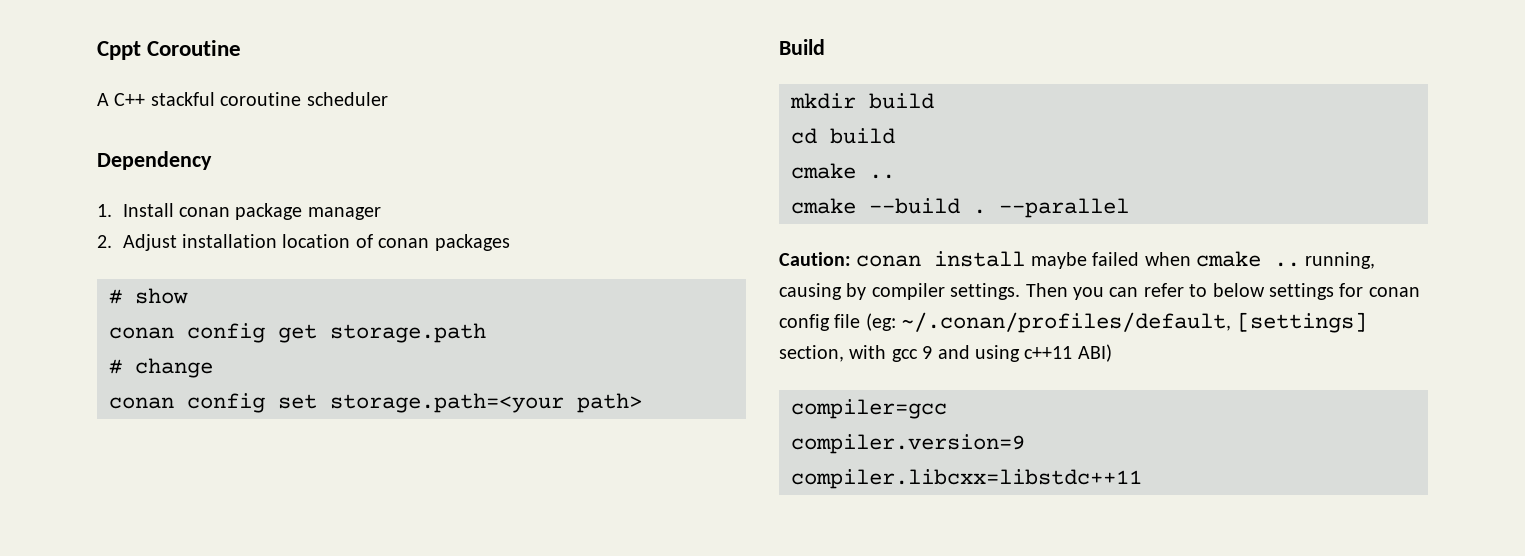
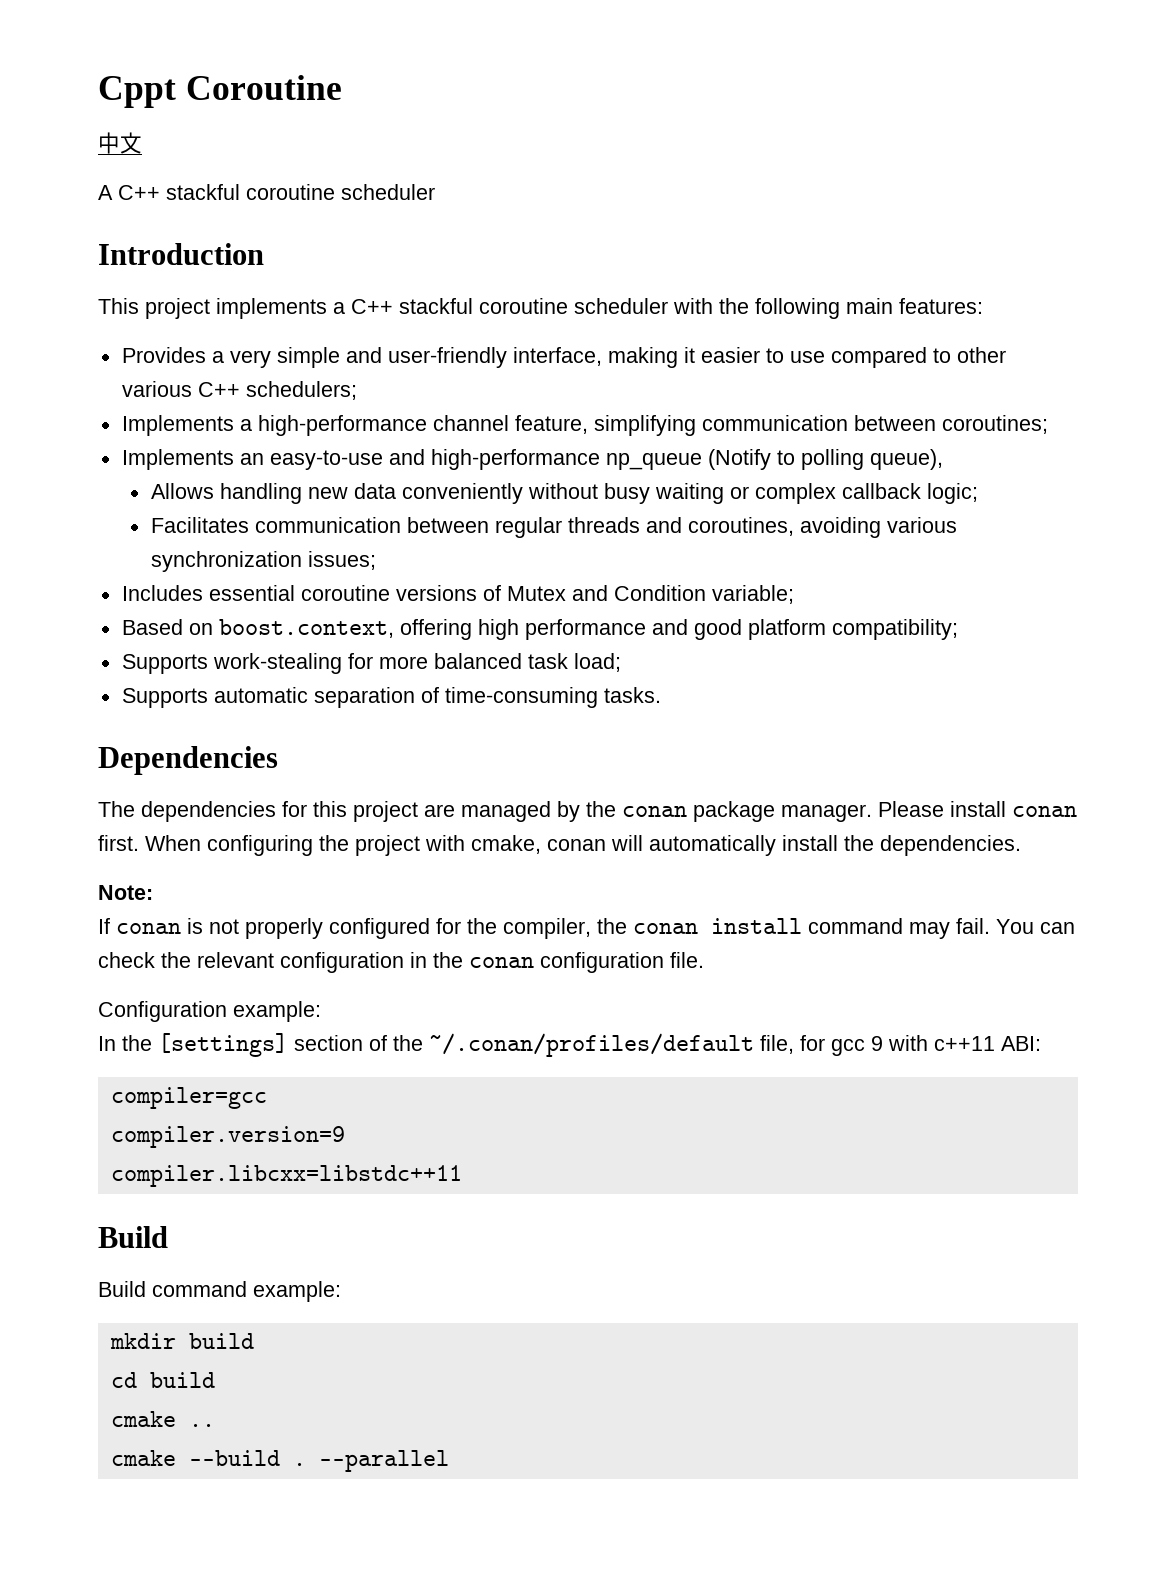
(242, 48) none -> [98,132,142,154] // 中文
[97,151,212,170] [97,203,381,220] [97,234,510,251] [109,288,188,304] [109,323,486,343] [109,358,213,378] [109,393,642,413] [779,39,825,55] Dependency // 1. Install conan package manager // 2. Adjust installation location of conan packages // # show // conan config get storage.path // # change // conan config set storage.path=<your path> // Build -> [98,243,264,265] [98,298,983,319] [121,347,1006,368] [121,381,357,400] [121,415,1048,436] [121,449,943,470] [150,483,978,504] [150,517,957,538] [150,551,376,572] [121,585,794,604] [121,619,958,640] [121,653,621,674] [121,687,661,708] [98,746,278,775] [98,801,1077,822] [98,835,1021,856] [98,885,153,900] [98,918,1075,939] [98,952,704,973] [98,1001,321,1022] [98,1033,1041,1057] [110,1087,267,1109] [110,1126,345,1148] [110,1165,462,1187] [98,1226,168,1248] [98,1281,341,1302] Introduction // This project implements a C++ stackful coroutine scheduler with the following main features: // Provides a very simple and user-friendly interface, making it easier to use compared to other various C++ schedulers; // Implements a high-performance channel feature, simplifying communication between coroutines; // Implements an easy-to-use and high-performance np_queue (Notify to polling queue), // Allows handling new data conveniently without busy waiting or complex callback logic; // Facilitates communication between regular threads and coroutines, avoiding various synchronization issues; // Includes essential coroutine versions of Mutex and Condition variable; // Based on boost.context, offering high performance and good platform compatibility; // Supports work-stealing for more balanced task load; // Supports automatic separation of time-consuming tasks. // Dependencies // The dependencies for this project are managed by the conan package manager. Please install conan first. When configuring the project with cmake, conan will automatically install the dependencies. // Note: // If conan is not properly configured for the compiler, the conan install command may fail. You can check the relevant configuration in the conan configuration file. // Configuration example: // In the [settings] section of the ~/.conan/profiles/default file, for gcc 9 with c++11 ABI: // compiler=gcc // compiler.version=9 // compiler.libcxx=libstdc++11 // Build // Build command example:
[779,251,1376,269] [779,283,1420,300] [779,312,1367,333] [779,344,1112,362] [791,399,947,419] [791,434,1025,454] [791,469,1142,489] // Caution: conan install maybe failed when cmake .. running, causing by compiler settings. Then you can refer to below settings for conan config file (eg: ~/.conan/profiles/default, [settings] section, with gcc 9 and using c++11 ABI) // compiler=gcc // compiler.version=9 // compiler.libcxx=libstdc++11 -> (449, 1461) none

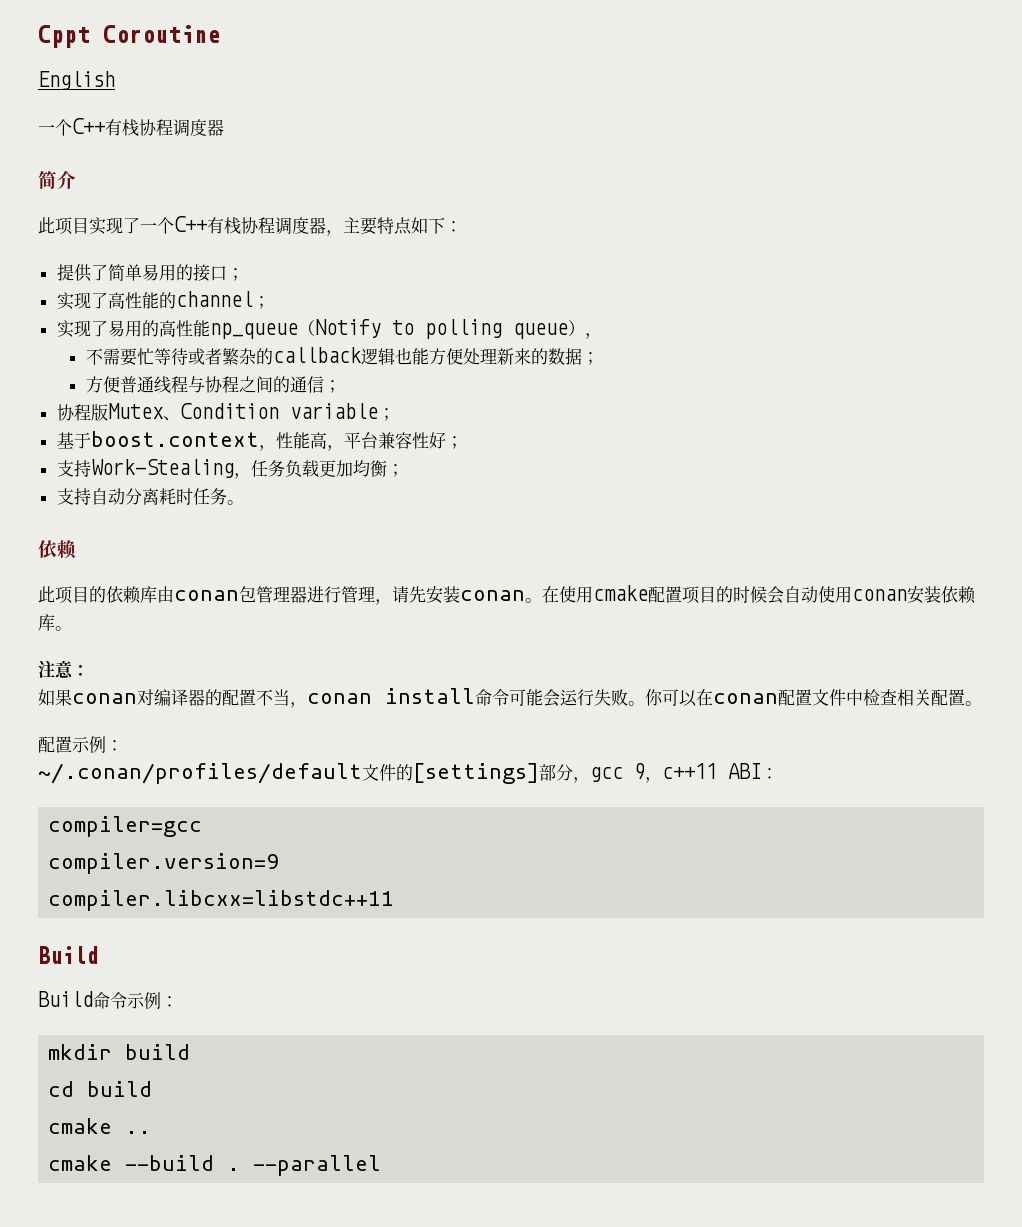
[98,132,142,154] [98,184,435,200] [98,243,264,265] [98,298,983,319] [121,347,1006,368] [121,381,357,400] [121,415,1048,436] [121,449,943,470] [150,483,978,504] [150,517,957,538] [150,551,376,572] [121,585,794,604] [121,619,958,640] [121,653,621,674] [121,687,661,708] [98,746,278,775] [98,801,1077,822] [98,835,1021,856] [98,885,153,900] [98,918,1075,939] [98,952,704,973] [98,1001,321,1022] [98,1033,1041,1057] 中文 // A C++ stackful coroutine scheduler // Introduction // This project implements a C++ stackful coroutine scheduler with the following main features: // Provides a very simple and user-friendly interface, making it easier to use compared to other various C++ schedulers; // Implements a high-performance channel feature, simplifying communication between coroutines; // Implements an easy-to-use and high-performance np_queue (Notify to polling queue), // Allows handling new data conveniently without busy waiting or complex callback logic; // Facilitates communication between regular threads and coroutines, avoiding various synchronization issues; // Includes essential coroutine versions of Mutex and Condition variable; // Based on boost.context, offering high performance and good platform compatibility; // Supports work-stealing for more balanced task load; // Supports automatic separation of time-consuming tasks. // Dependencies // The dependencies for this project are managed by the conan package manager. Please install conan first. When configuring the project with cmake, conan will automatically install the dependencies. // Note: // If conan is not properly configured for the compiler, the conan install command may fail. You can check the relevant configuration in the conan configuration file. // Configuration example: // In the [settings] section of the ~/.conan/profiles/default file, for gcc 9 with c++11 ABI: -> [38,71,115,90] [38,118,224,137] [38,171,76,189] [38,216,462,236] [56,264,244,282] [56,291,270,310] [56,319,602,339] [85,347,599,366] [85,376,341,394] [56,403,395,421] [56,431,463,451] [56,459,404,479] [56,488,244,505] [38,540,77,559] [38,585,976,605] [38,614,72,631] [38,660,89,679] [38,688,982,708] [38,736,123,753] [38,763,778,784] English // 一个C++有栈协程调度器 // 简介 // 此项目实现了一个C++有栈协程调度器，主要特点如下： // 提供了简单易用的接口； // 实现了高性能的channel； // 实现了易用的高性能np_queue（Notify to polling queue）， // 不需要忙等待或者繁杂的callback逻辑也能方便处理新来的数据； // 方便普通线程与协程之间的通信； // 协程版Mutex、Condition variable； // 基于boost.context，性能高，平台兼容性好； // 支持Work-Stealing，任务负载更加均衡； // 支持自动分离耗时任务。 // 依赖 // 此项目的依赖库由conan包管理器进行管理，请先安装conan。在使用cmake配置项目的时候会自动使用conan安装依赖库。 // 注意： // 如果conan对编译器的配置不当，conan install命令可能会运行失败。你可以在conan配置文件中检查相关配置。 // 配置示例： // ~/.conan/profiles/default文件的[settings]部分，gcc 9，c++11 ABI：
[152,1281,341,1302] command example: -> [93,992,178,1009] 命令示例：

